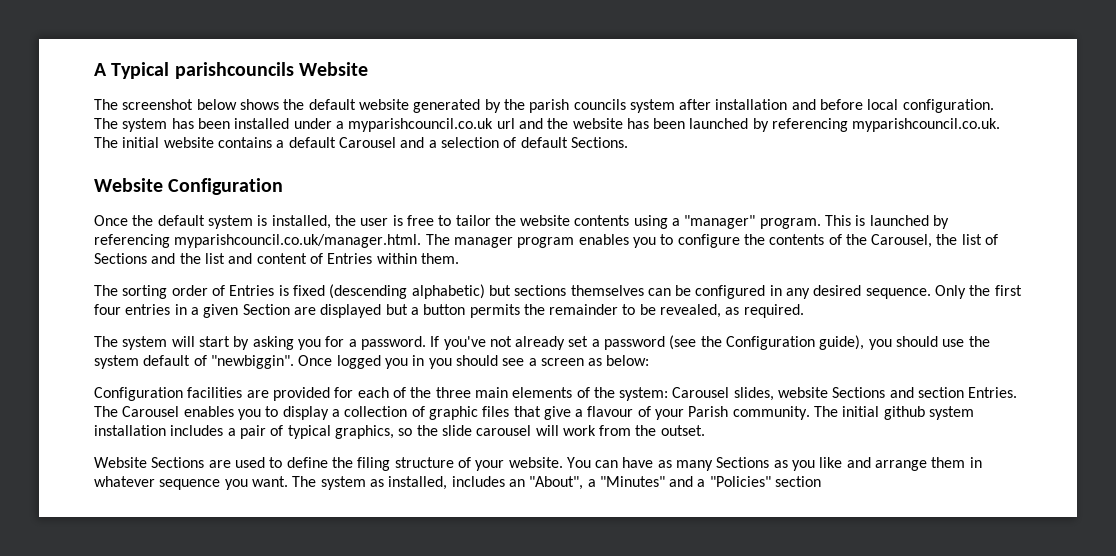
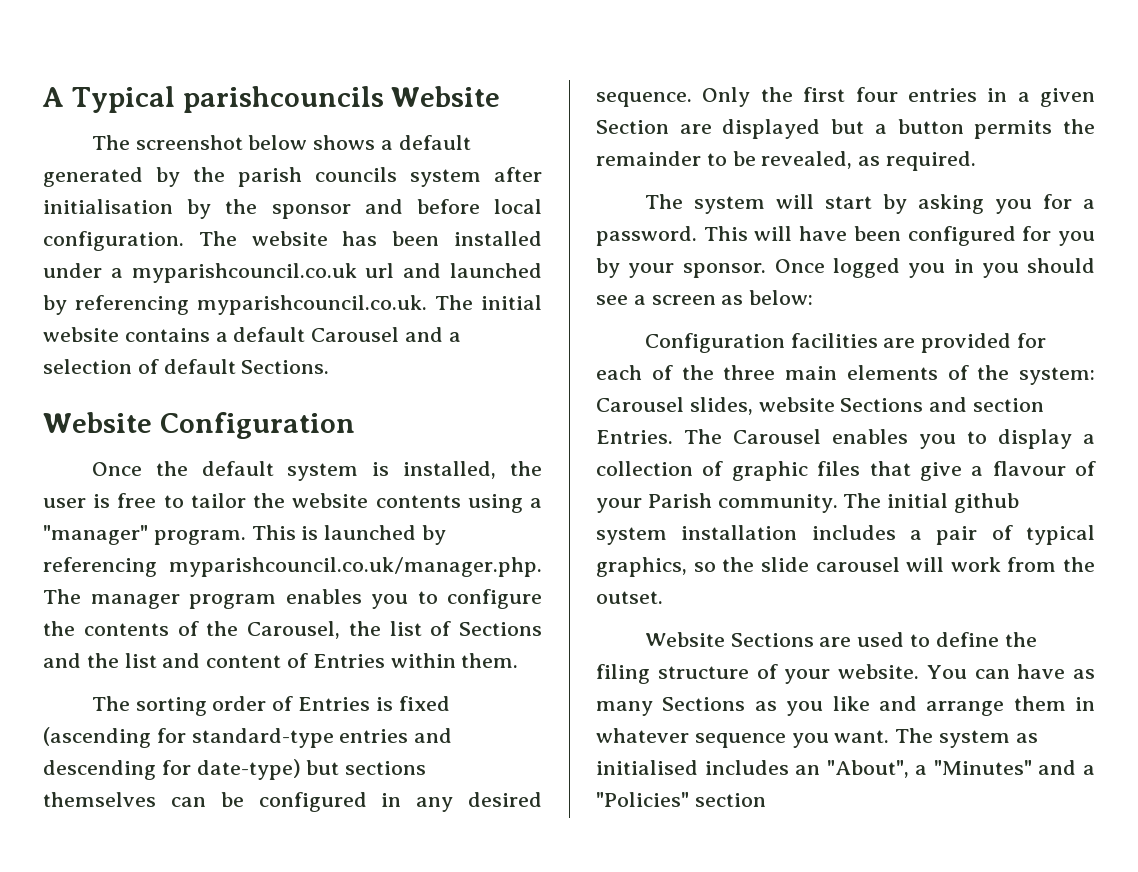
[283,99,409,110] the default website -> [381,135,471,150] a default
[715,99,788,110] installation -> [43,199,351,219] initialisation by the sponsor
[122,118,168,132] system -> [251,231,328,246] website
[547,118,686,129] the website has been -> (442, 270) none
[174,234,422,248] myparishcouncil.co.uk/manager.html. -> [169,557,543,577] myparishcouncil.co.uk/manager.php.
[329,284,485,299] (descending alphabetic) -> [43,727,453,748] [43,759,301,780] (ascending for standard-type entries and descending for date-type)
[430,335,990,350] [94,355,294,369] If you've not already set a password (see the Configuration guide), you should use the system default of "newbiggin". -> [703,226,1095,246] [596,258,767,278] This will have been configured for you by your sponsor.
[388,476,448,490] installed, -> [596,760,698,775] initialised

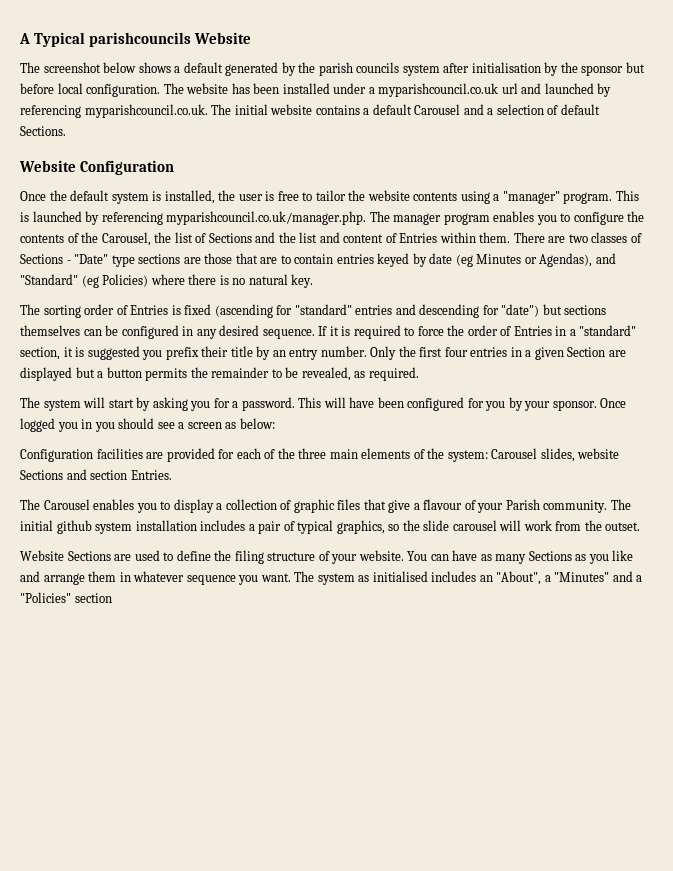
[364,199,403,214] and -> [625,62,645,73] but
(519, 660) none -> [513,232,642,243] [20,253,616,267] [20,274,314,288] There are two classes of Sections - "Date" type sections are those that are to contain entries keyed by date (eg Minutes or Agendas), and "Standard" (eg Policies) where there is no natural key.
[191,728,334,748] standard-type -> [294,304,352,315] "standard"
[196,759,301,780] date-type) -> [501,304,540,317] "date")
(692, 99) none -> [318,325,637,339] [20,346,367,360] If it is required to force the order of Entries in a "standard" section, it is suggested you prefix their title by an entry number.
(673, 437) none -> (172, 475) //

